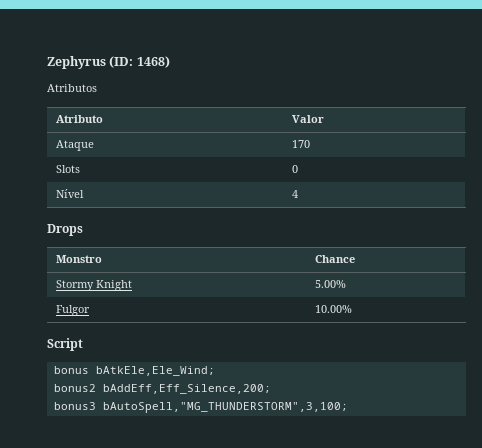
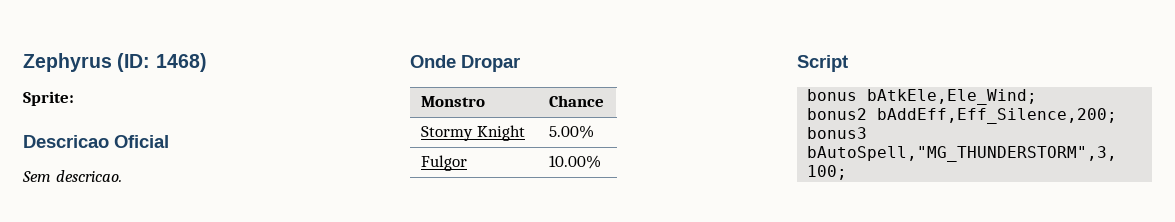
[47,84,97,92] [55,115,103,123] [291,115,324,123] [55,140,94,151] [291,140,310,148] [55,165,80,173] [291,165,298,173] [55,189,84,198] [291,190,298,198] [47,224,83,236] Atributos // Atributo | Valor // Ataque | 170 // Slots | 0 // Nível | 4 // Drops -> [23,91,74,106] [23,135,169,148] [22,170,122,182] [410,55,520,72] Sprite: // Descricao Oficial // Sem descricao. // Onde Dropar

